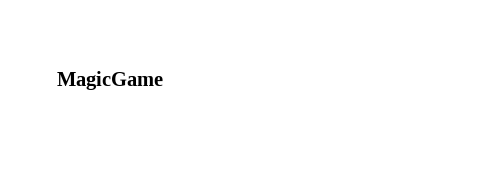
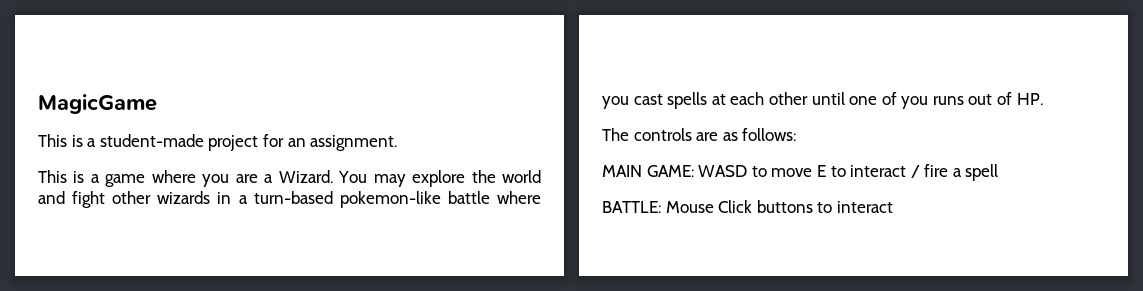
(163, 80) none -> [38,134,398,151] [38,170,541,187] [38,191,541,208] [602,92,1043,109] [602,128,797,141] [602,164,999,181] [602,200,893,213] // This is a student-made project for an assignment. // This is a game where you are a Wizard. You may explore the world and fight other wizards in a turn-based pokemon-like battle where you cast spells at each other until one of you runs out of HP. // The controls are as follows: // MAIN GAME: WASD to move E to interact / fire a spell // BATTLE: Mouse Click buttons to interact

